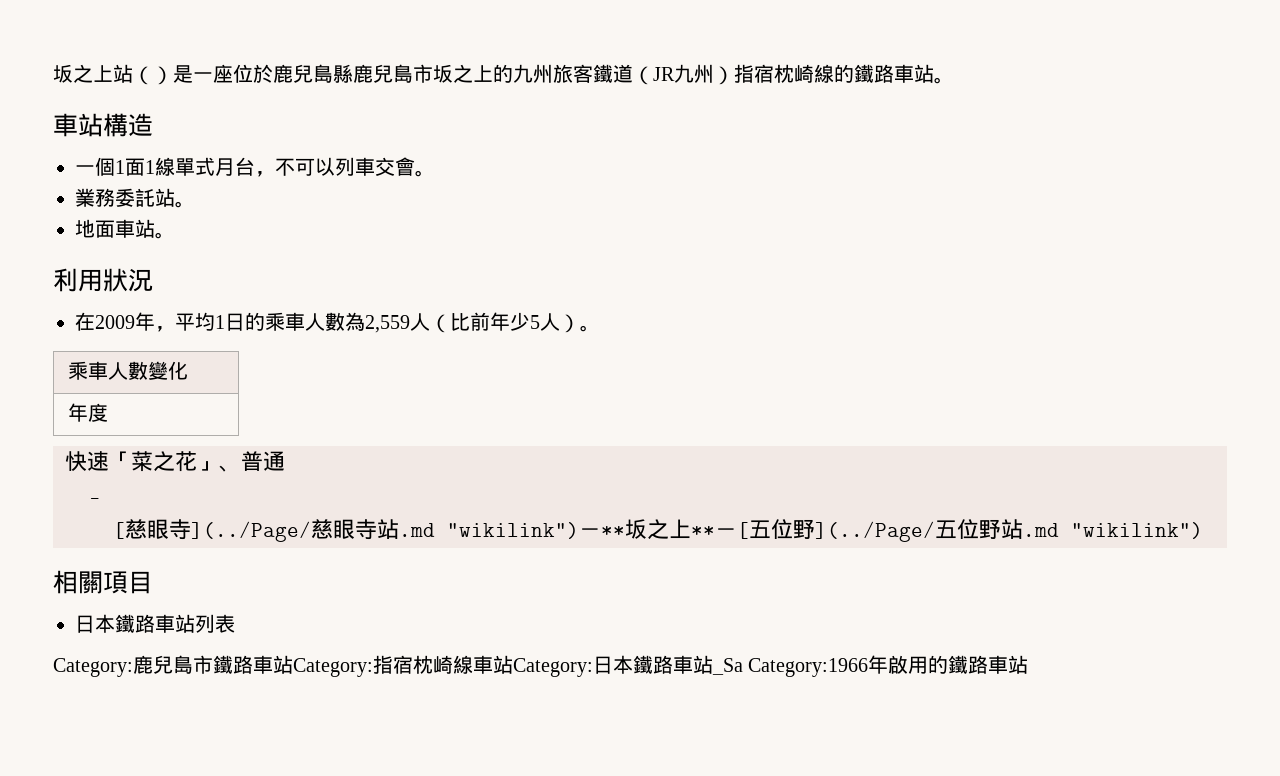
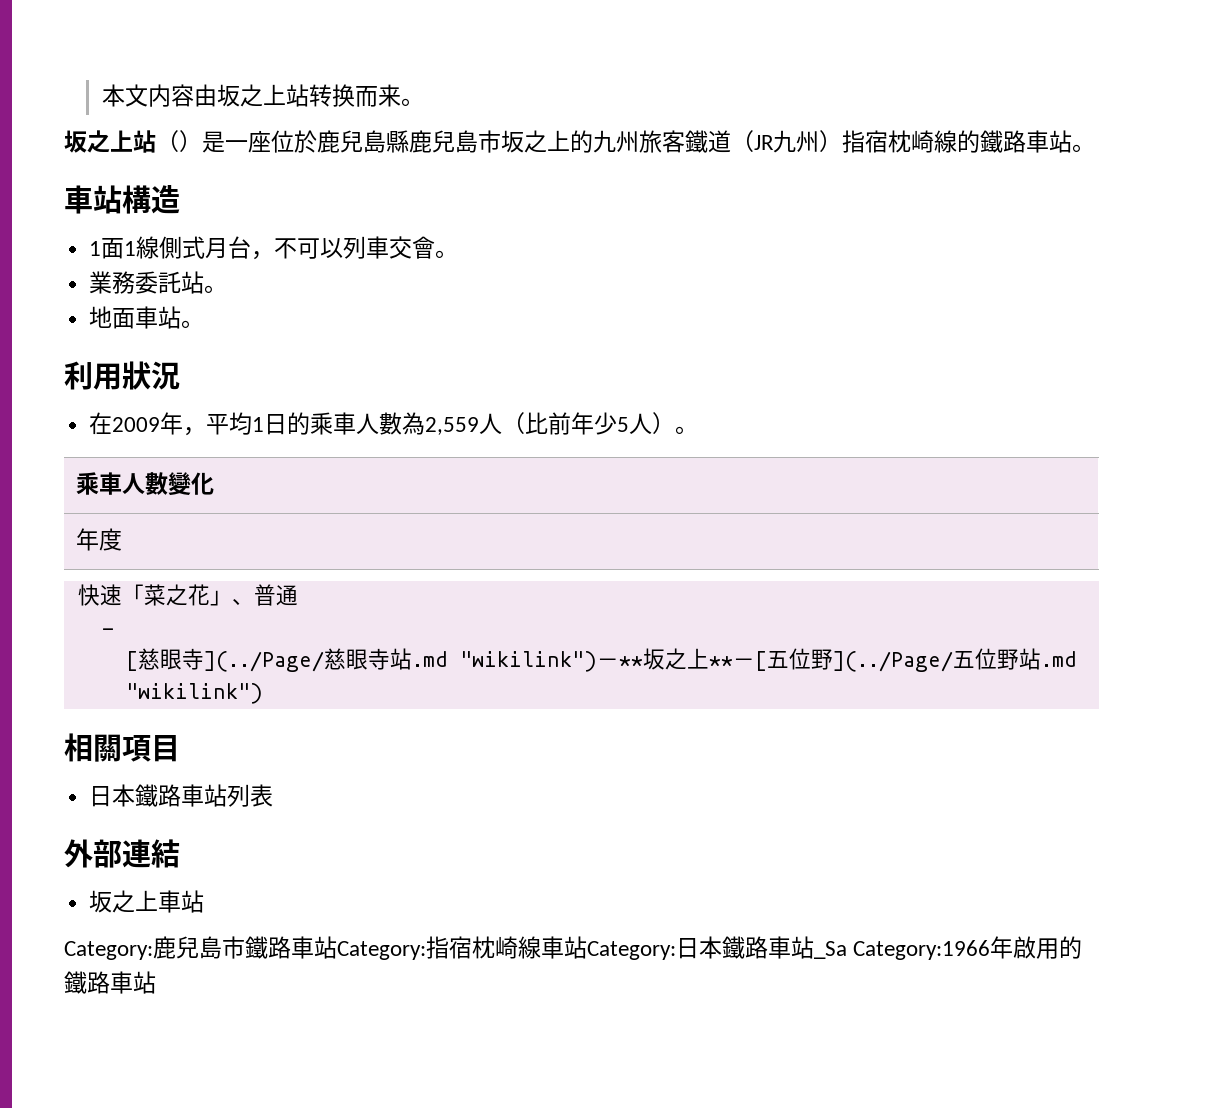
(53, 73) none -> [101,84,424,107] 本文内容由坂之上站转换而来。 //
[75,157,115,176] 一個 -> (180, 199) none
[175,158,195,176] 單 -> [159,236,183,259] 側
(235, 623) none -> [64,839,180,868] [89,890,205,913] // 外部連結 // 坂之上車站

